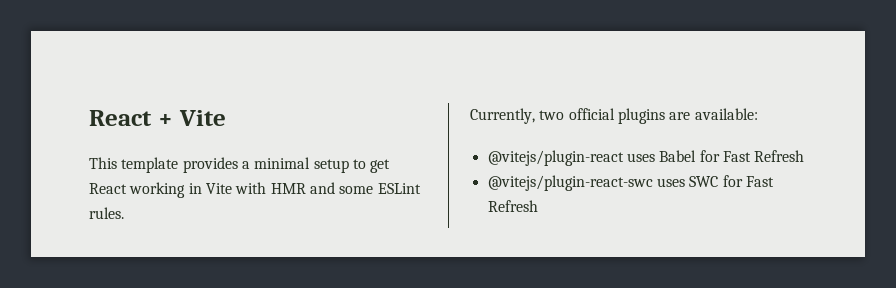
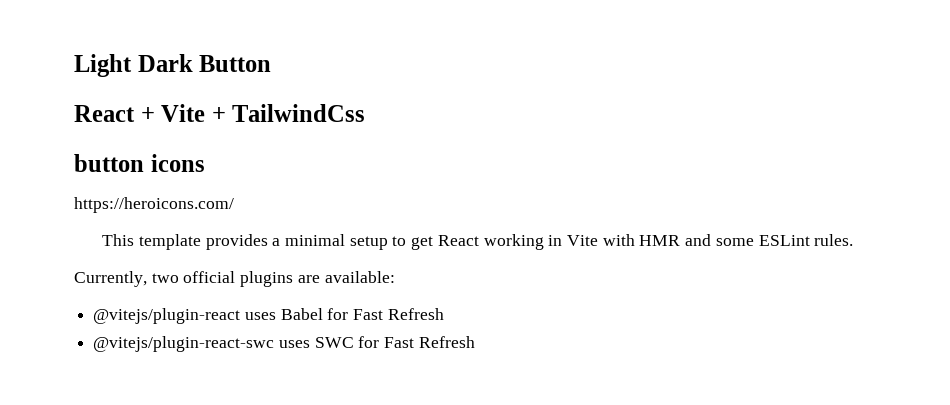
(89, 118) none -> [74,54,272,77] Light Dark Button //
(226, 118) none -> [211,104,366,122] [74,154,205,172] [74,197,234,213] + TailwindCss // button icons // https://heroicons.com/

